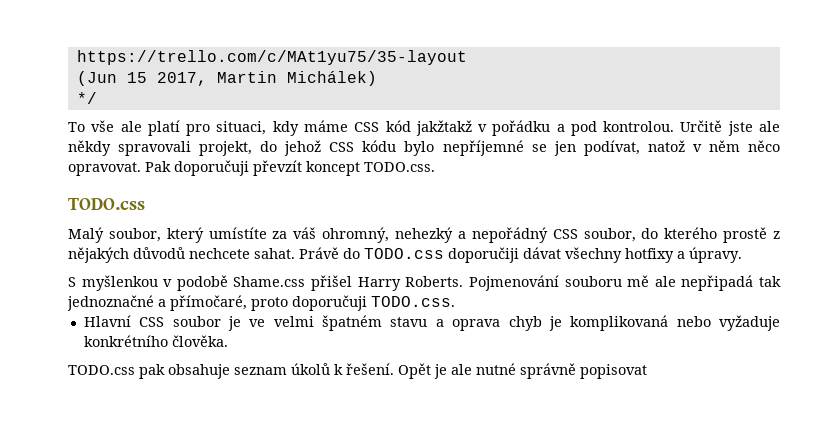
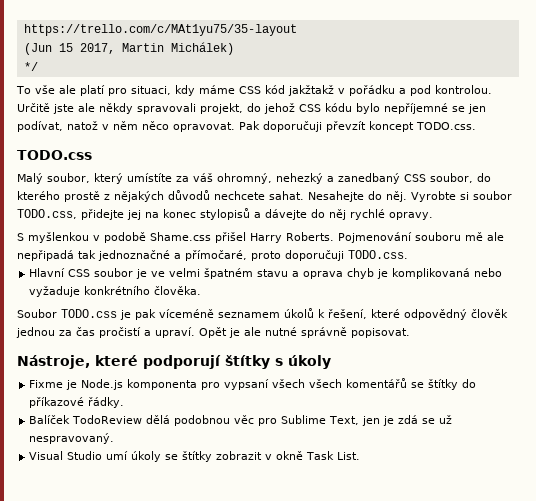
[471,227,548,243] nepořádný -> [338,173,400,184] zanedbaný
[299,247,742,263] Právě do TODO.css doporučiji dávat všechny hotfixy a úpravy. -> [308,191,512,202] [17,208,433,220] Nesahejte do něj. Vyrobte si soubor TODO.css, přidejte jej na konec stylopisů a dávejte do něj rychlé opravy.
[68,363,394,379] TODO.css pak obsahuje seznam úkolů k řešení. -> [17,308,508,320] [16,327,195,338] Soubor TODO.css je pak víceméně seznamem úkolů k řešení, které odpovědný člověk jednou za čas pročistí a upraví.
[580,364,647,379] popisovat -> [351,328,410,338] [17,355,331,369] [29,378,477,390] [29,397,125,408] [29,415,453,426] [29,433,115,444] [29,451,361,462] popisovat. // Nástroje, které podporují štítky s úkoly // Fixme je Node.js komponenta pro vypsaní všech všech komentářů se štítky do příkazové řádky. // Balíček TodoReview dělá podobnou věc pro Sublime Text, jen je zdá se už nespravovaný. // Visual Studio umí úkoly se štítky zobrazit v okně Task List.

